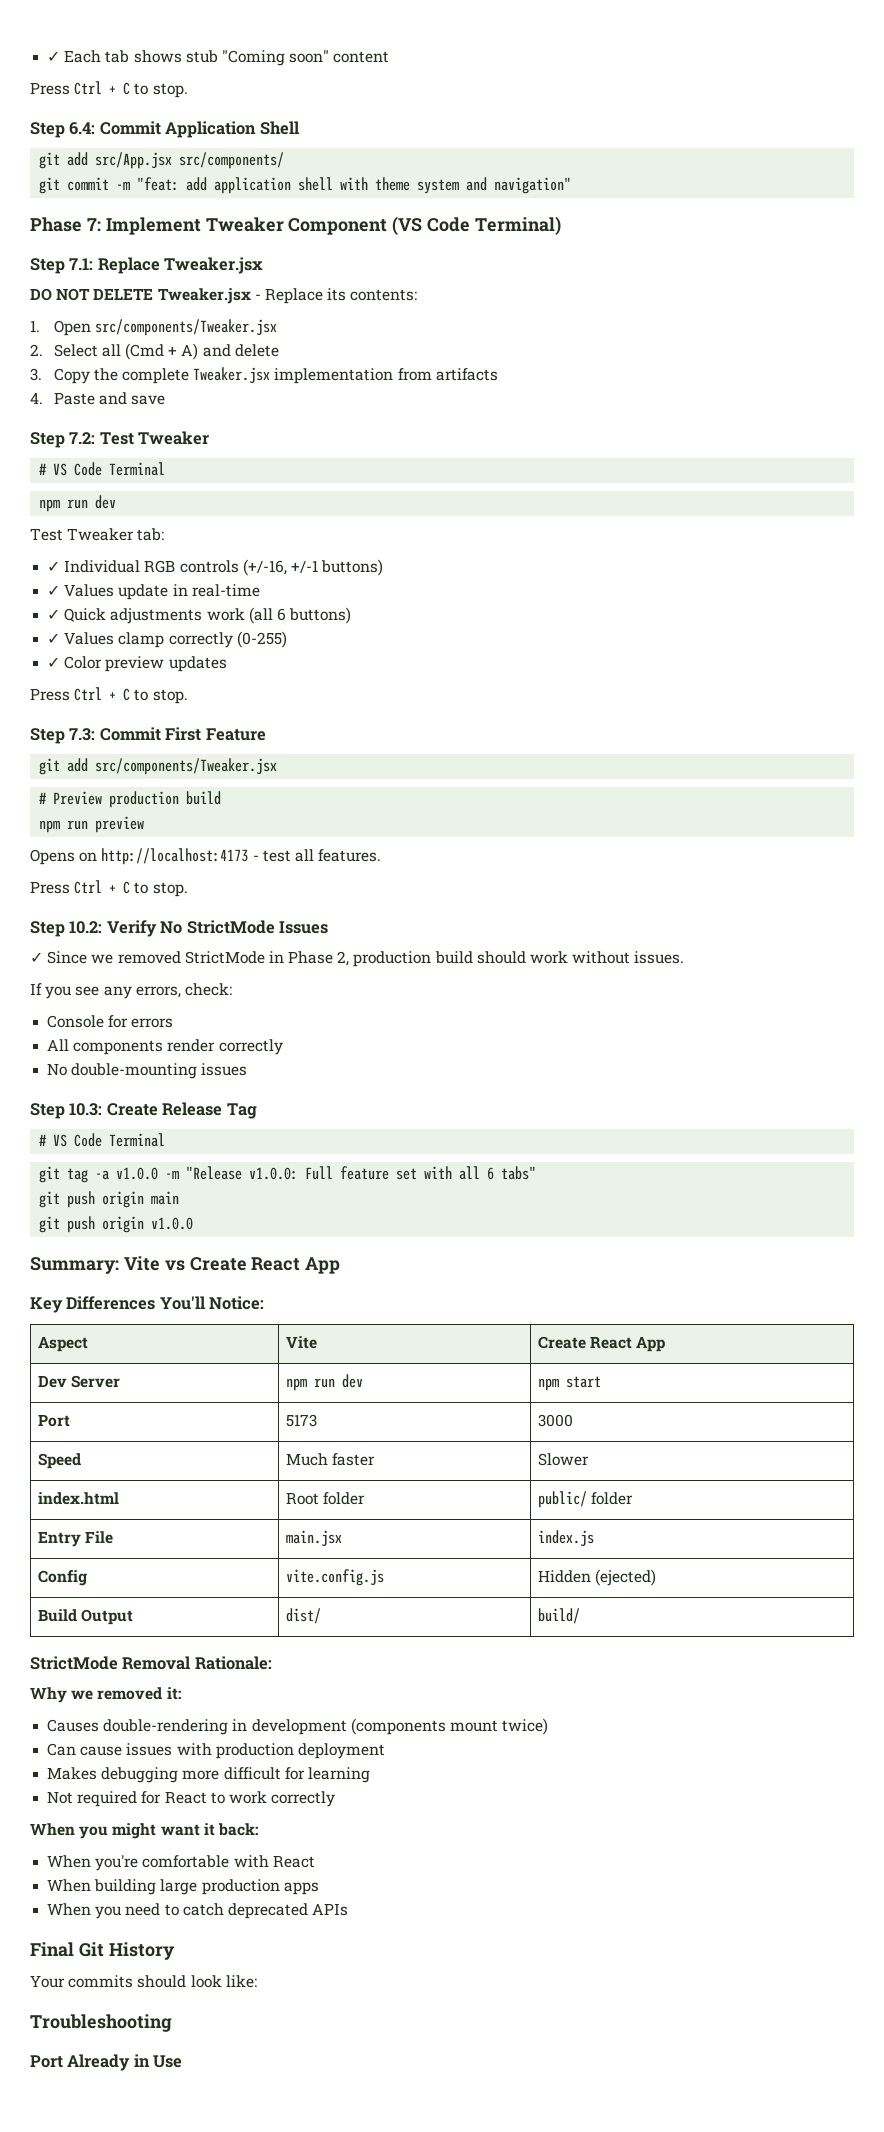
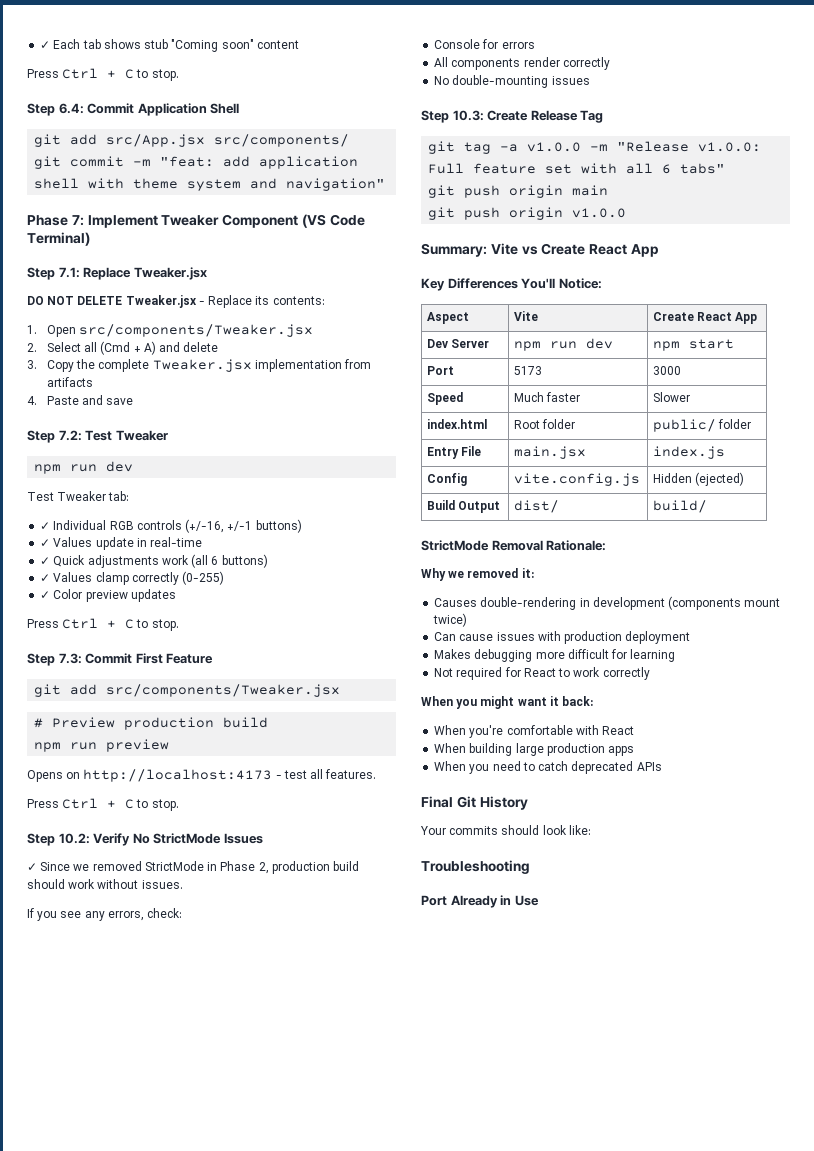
[39,462,166,476] // # VS Code Terminal -> (168, 435) none
[39,1133,166,1147] // # VS Code Terminal -> (604, 116) none

